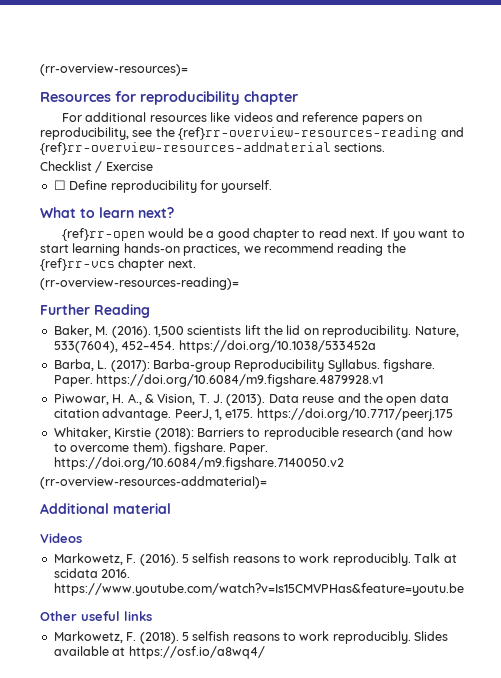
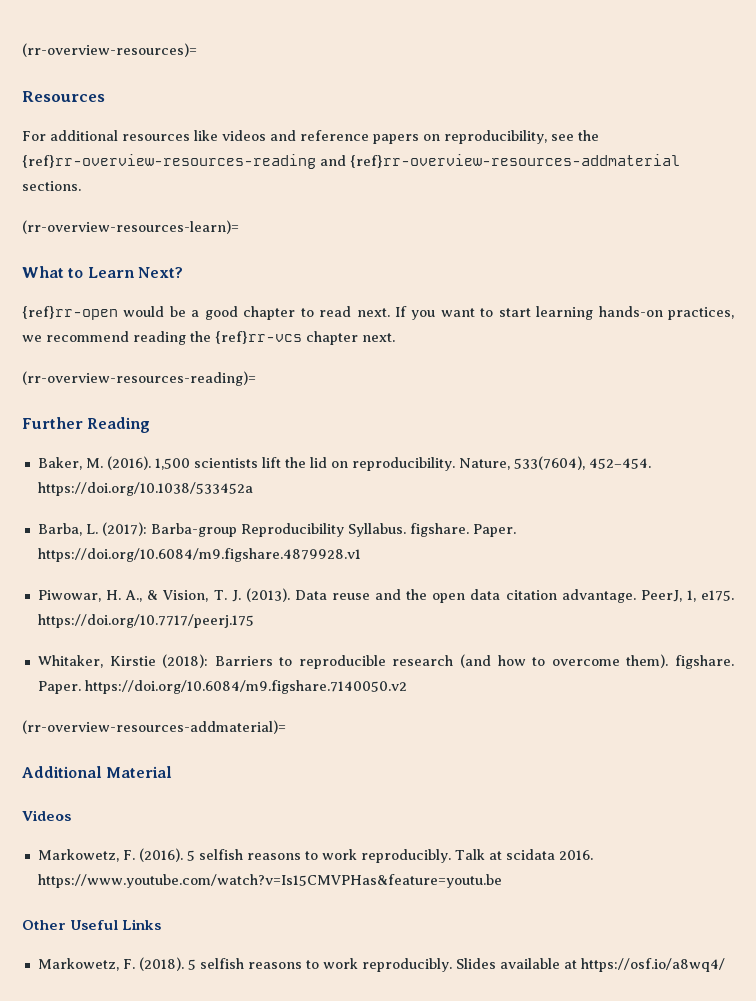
[115,91,298,105] for reproducibility chapter -> (105, 96) none
[40,161,153,173] [53,180,273,193] Checklist / Exercise // ☐ Define reproducibility for yourself. -> [22,220,239,234] (rr-overview-resources-learn)=
[99,207,174,218] learn next? -> [87,267,183,278] Learn Next?
[113,503,171,514] material -> [106,766,173,778] Material
[81,611,152,621] useful links -> [70,919,162,930] Useful Links

